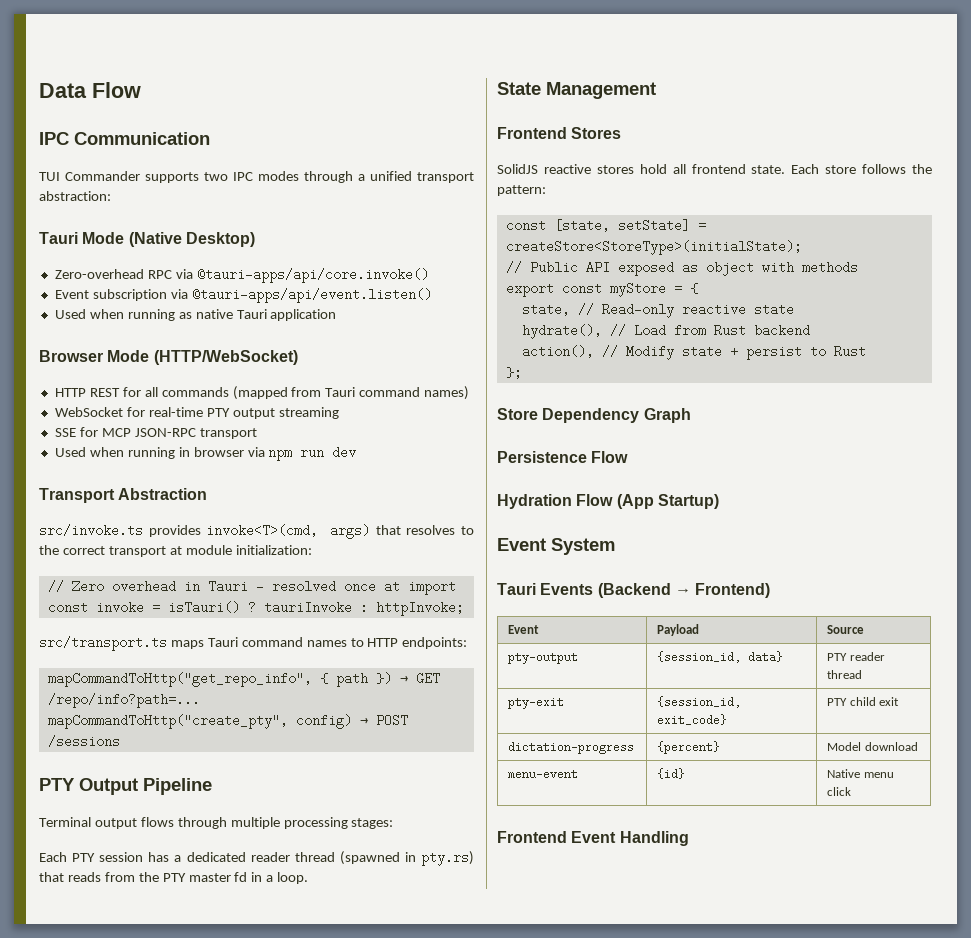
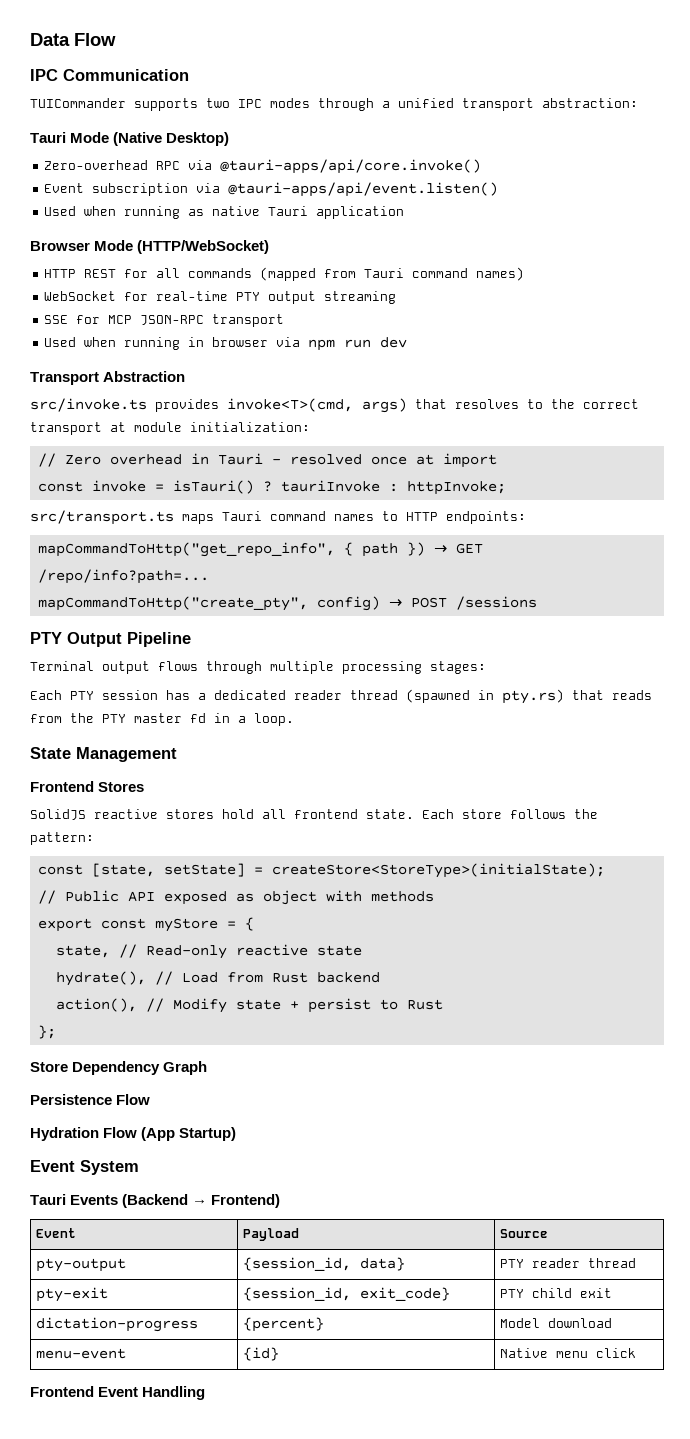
[39,171,140,181] TUI Commander -> [30,98,126,108] TUICommander

